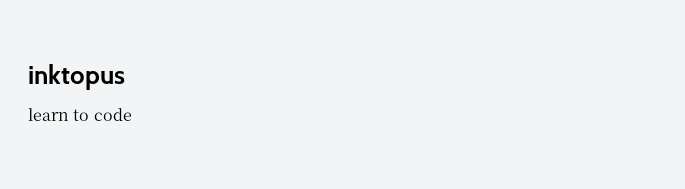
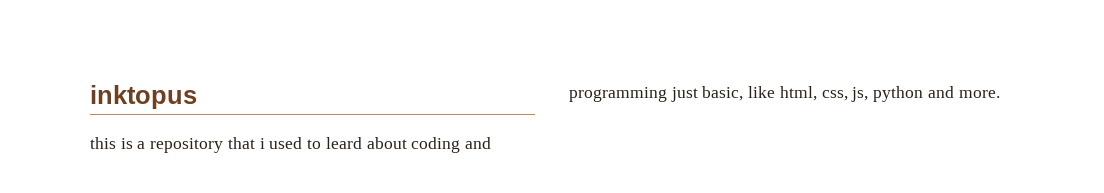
[28,108,132,121] learn to code -> [90,137,491,153] [569,86,1000,102] this is a repository that i used to leard about coding and programming just basic, like html, css, js, python and more.

